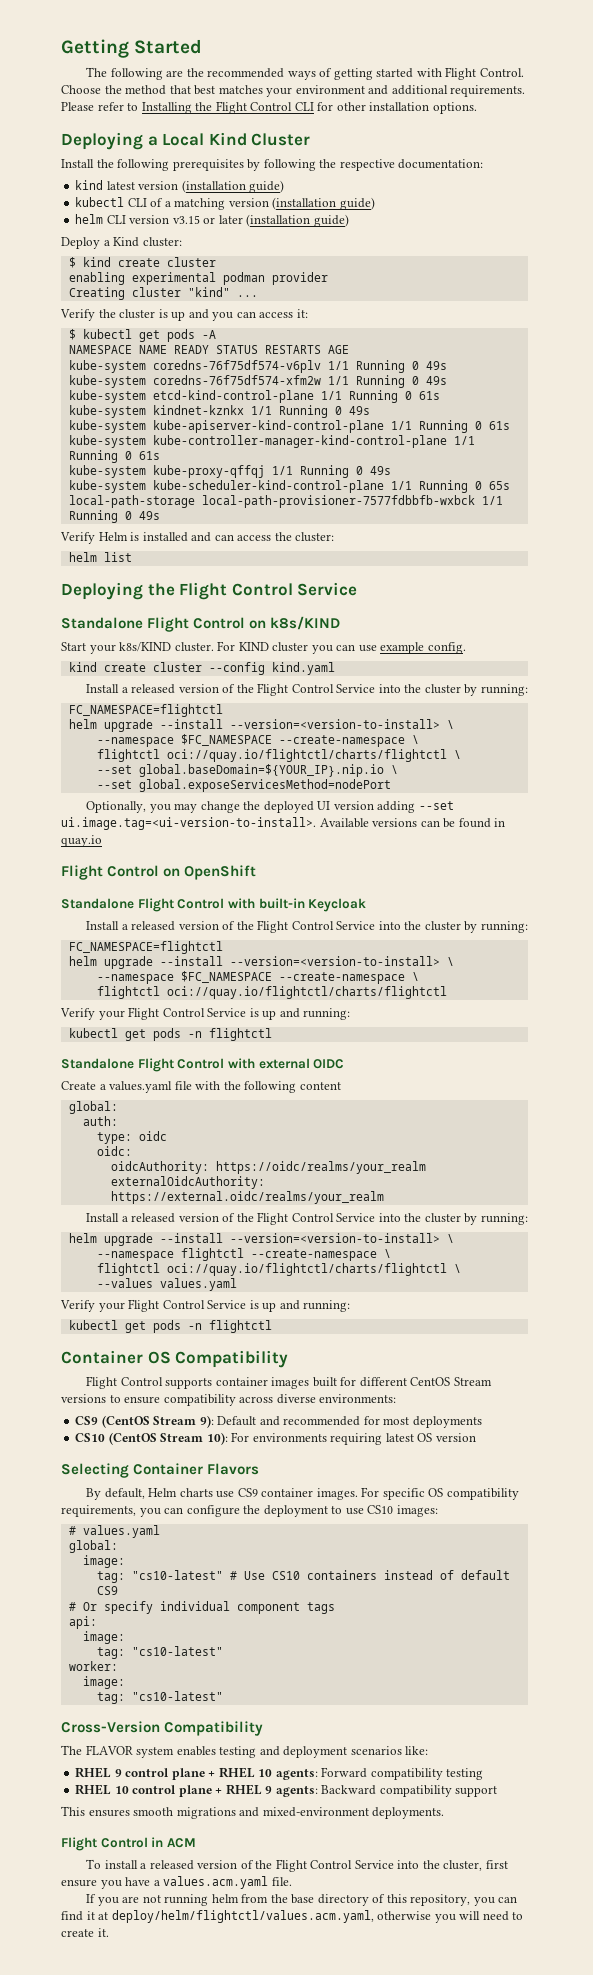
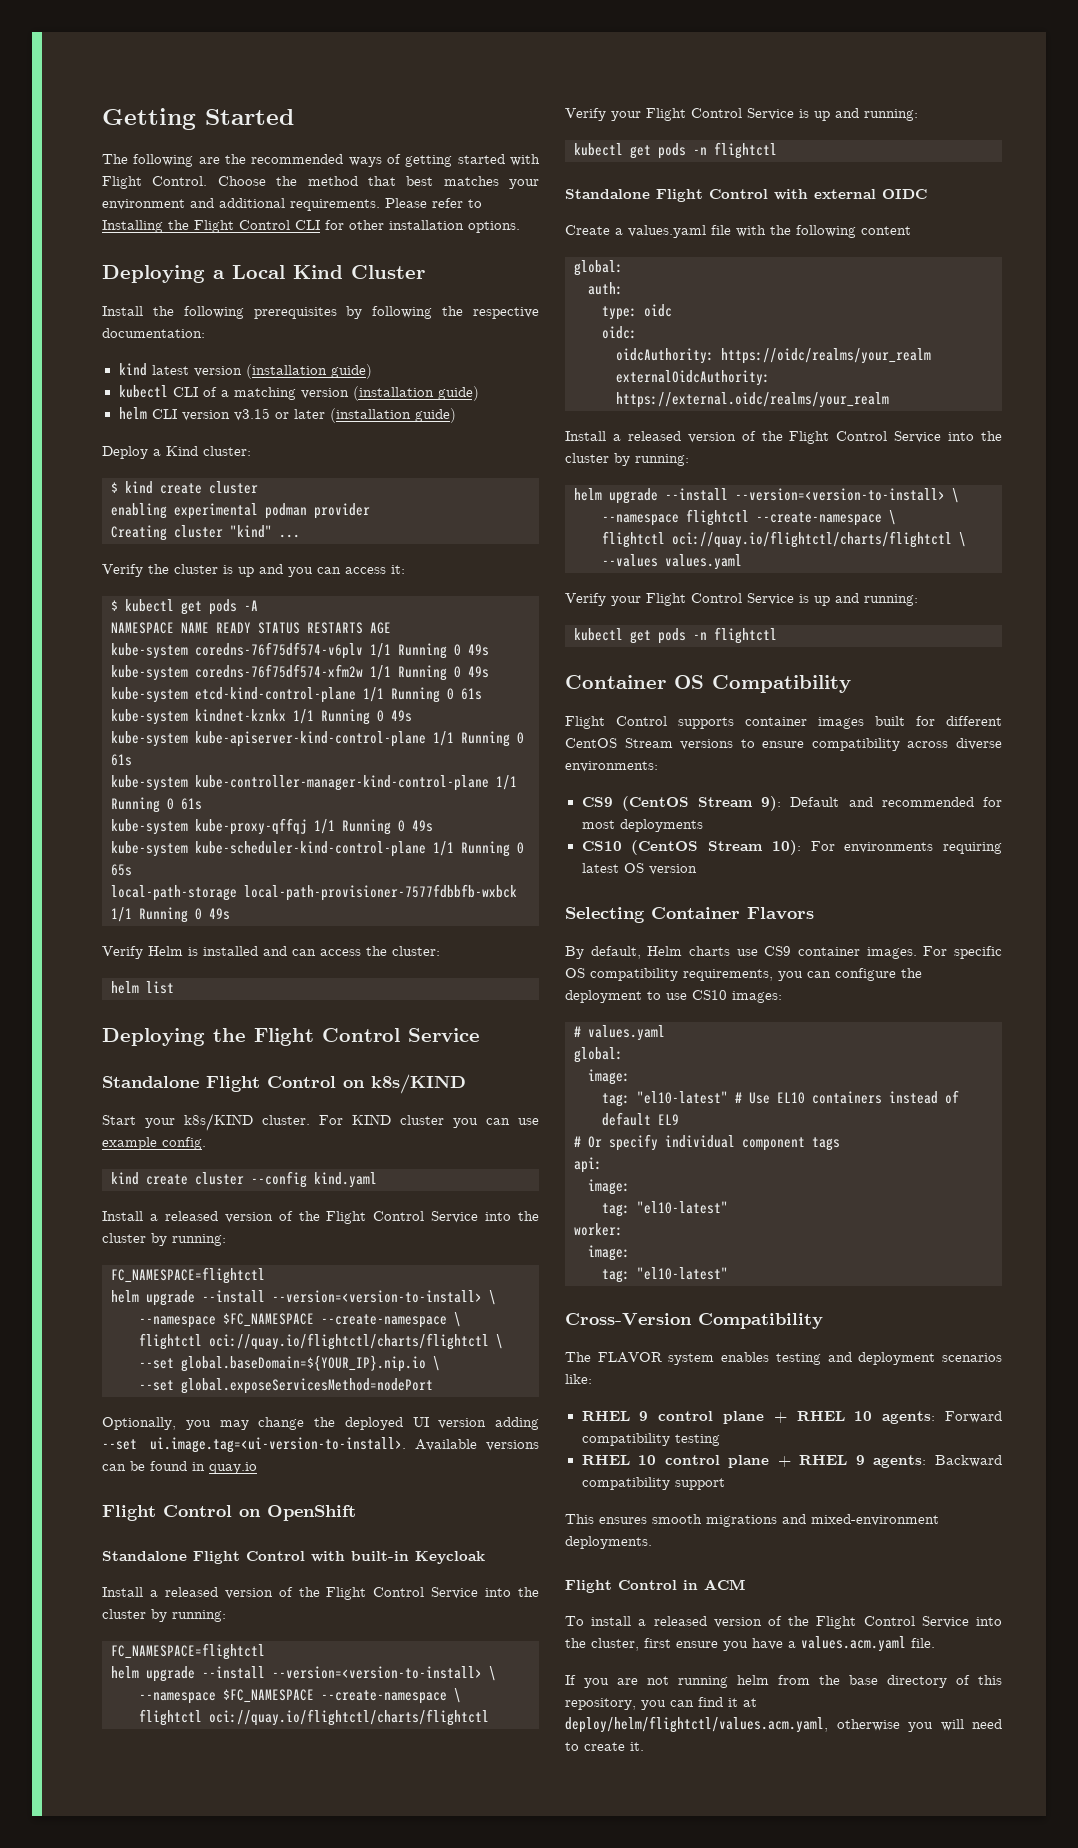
[131,1570,223,1580] "cs10-latest" -> [637,1091,728,1104] "el10-latest"
[271,1571,300,1580] CS10 -> [777,1092,805,1104] EL10
[96,1586,118,1595] CS9 -> [658,1114,679,1125] EL9
[131,1646,223,1656] "cs10-latest" -> [637,1201,728,1214] "el10-latest"
[131,1691,223,1701] "cs10-latest" -> [637,1267,728,1280] "el10-latest"

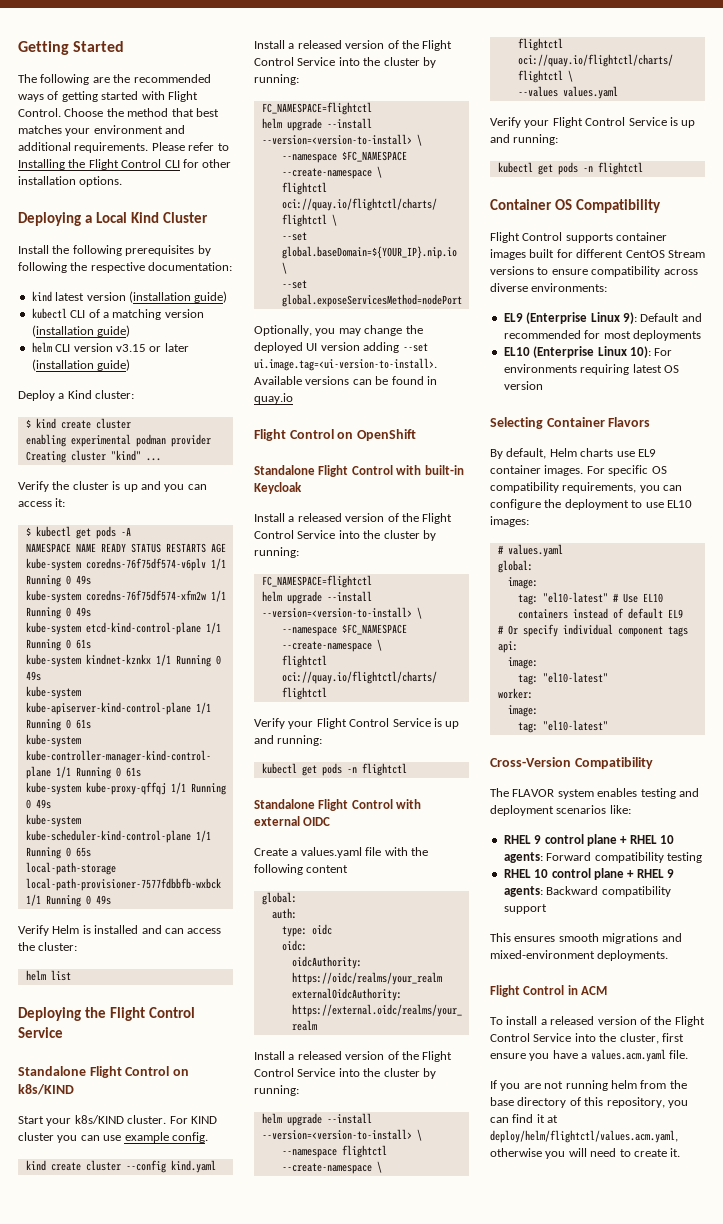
[581,796,753,811] CS9 (CentOS Stream -> [503,312,620,324] EL9 (Enterprise Linux
[581,840,763,855] CS10 (CentOS Stream -> [503,346,627,358] EL10 (Enterprise Linux
[764,946,792,956] CS9 -> [637,449,656,457] EL9
[692,990,727,1000] CS10 -> [666,500,692,508] EL10

